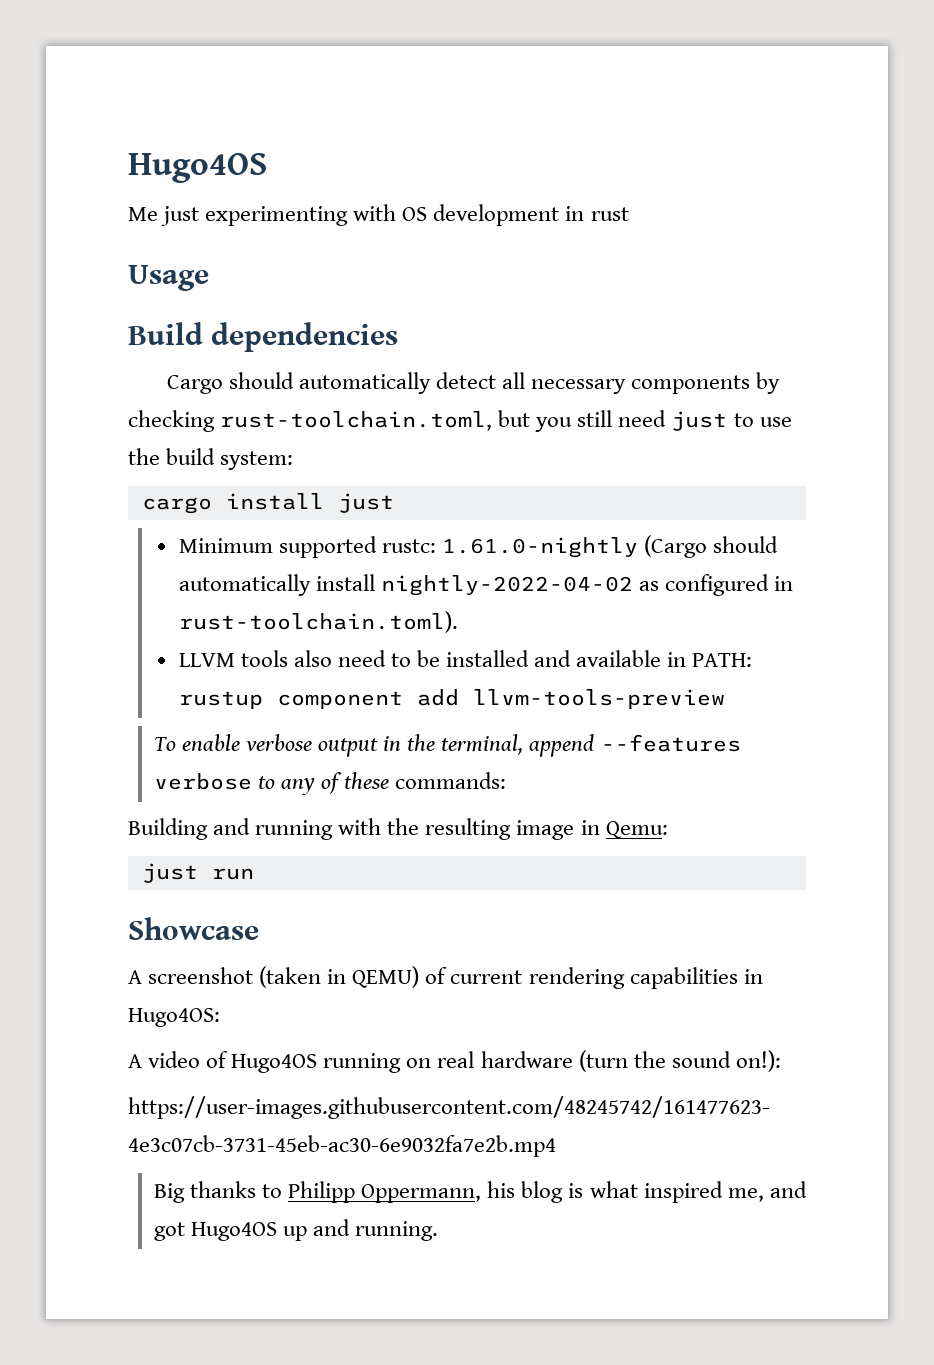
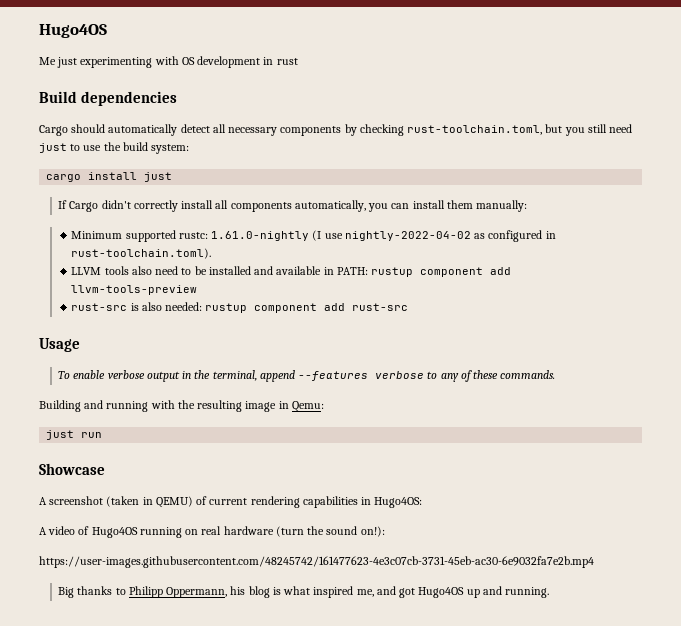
[128,265,209,291] // Usage -> (298, 61) none
(394, 503) none -> [58,200,528,212] // If Cargo didn't correctly install all components automatically, you can install them manually:
[643,535,779,558] [178,574,375,596] (Cargo should automatically install -> [312,230,343,241] (I use
(725, 699) none -> [71,302,409,313] [39,338,80,352] // rust-src is also needed: rustup component add rust-src // Usage
[395,772,507,789] commands: -> [500,370,556,379] commands.

